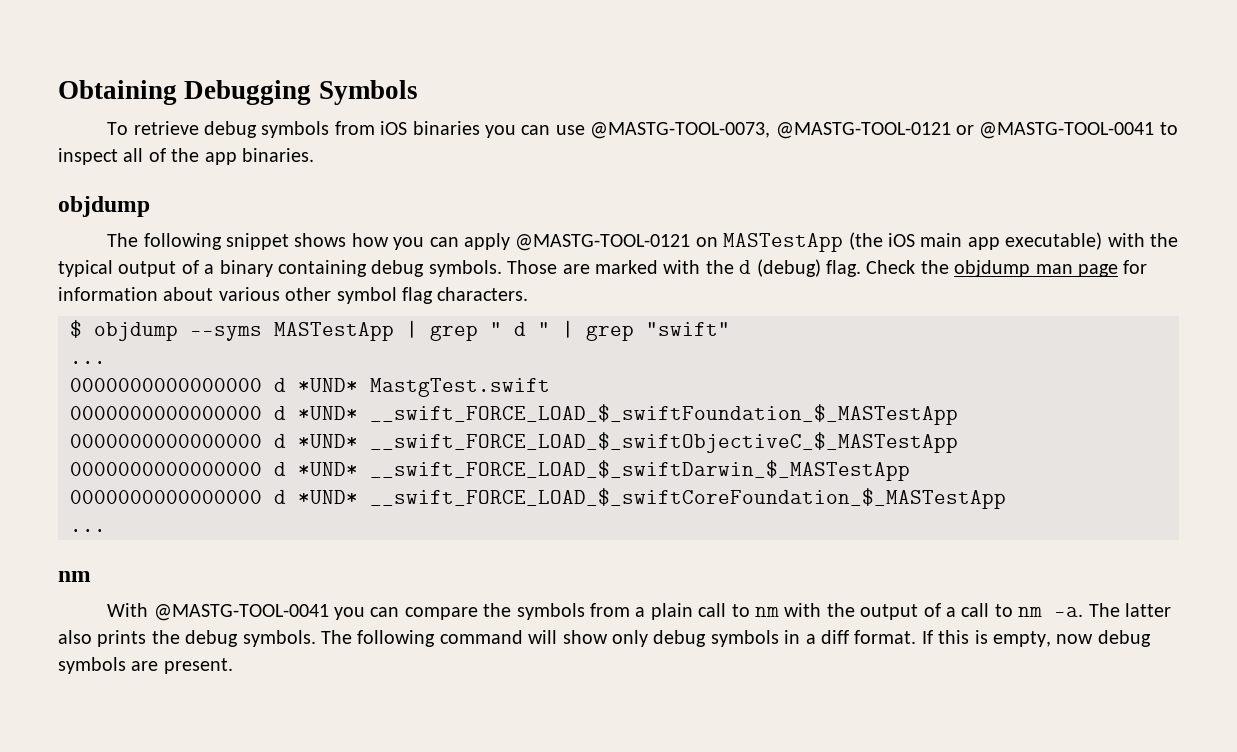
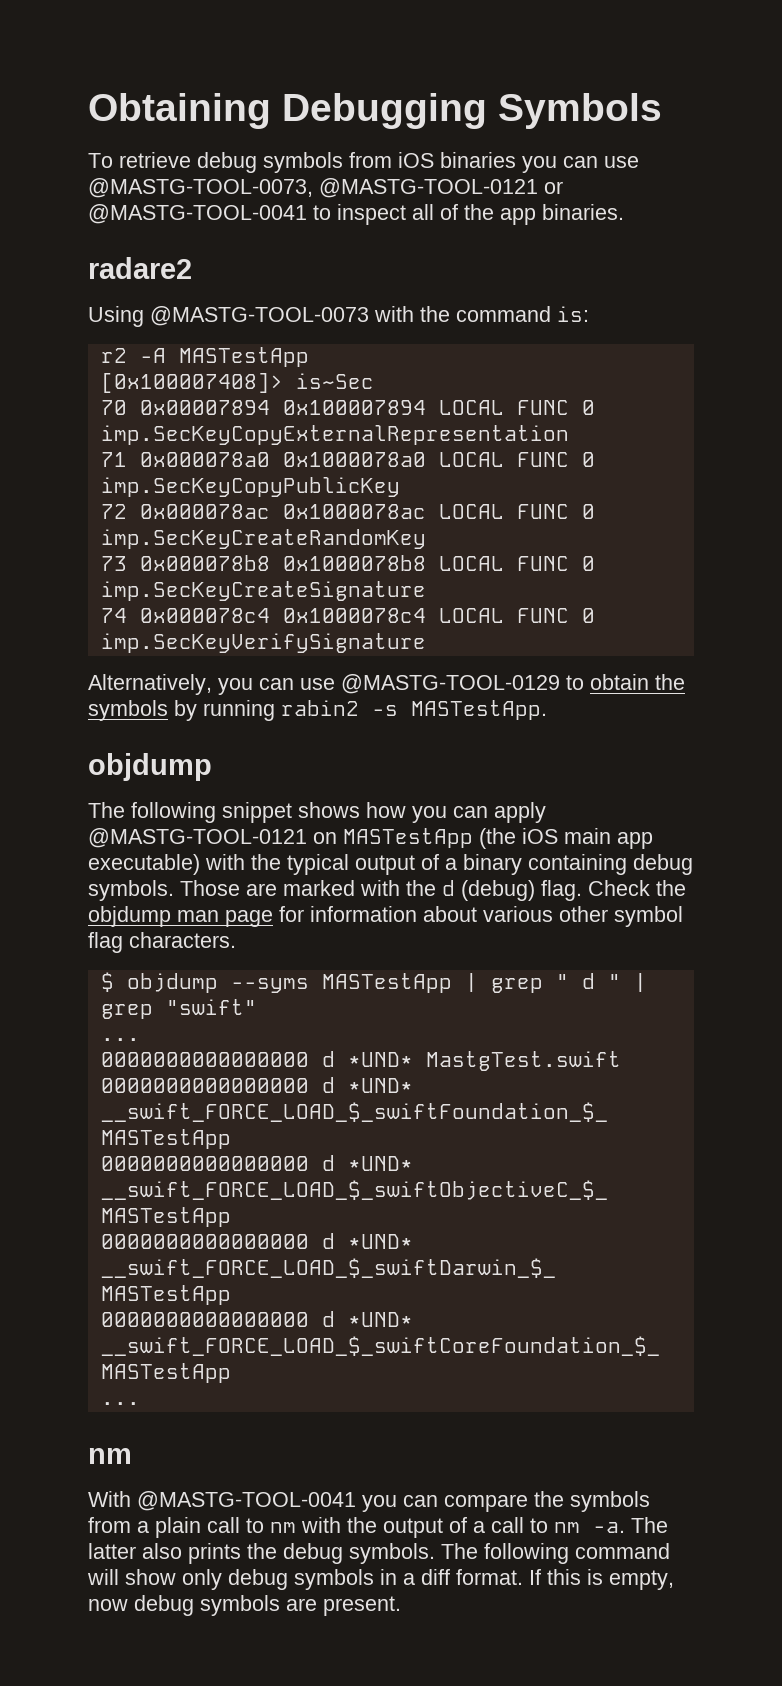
(314, 155) none -> [88,257,192,279] [88,306,589,327] [100,347,309,367] [100,373,374,393] [100,400,595,415] [100,425,569,445] [100,452,595,467] [100,477,400,497] [100,504,595,519] [100,529,426,549] [100,555,595,571] [100,581,426,601] [100,608,595,623] [100,633,426,653] [88,674,685,695] [88,700,547,721] // radare2 // Using @MASTG-TOOL-0073 with the command is: // r2 -A MASTestApp // [0x100007408]> is~Sec // 70 0x00007894 0x100007894 LOCAL FUNC 0 imp.SecKeyCopyExternalRepresentation // 71 0x000078a0 0x1000078a0 LOCAL FUNC 0 imp.SecKeyCopyPublicKey // 72 0x000078ac 0x1000078ac LOCAL FUNC 0 imp.SecKeyCreateRandomKey // 73 0x000078b8 0x1000078b8 LOCAL FUNC 0 imp.SecKeyCreateSignature // 74 0x000078c4 0x1000078c4 LOCAL FUNC 0 imp.SecKeyVerifySignature // Alternatively, you can use @MASTG-TOOL-0129 to obtain the symbols by running rabin2 -s MASTestApp.

